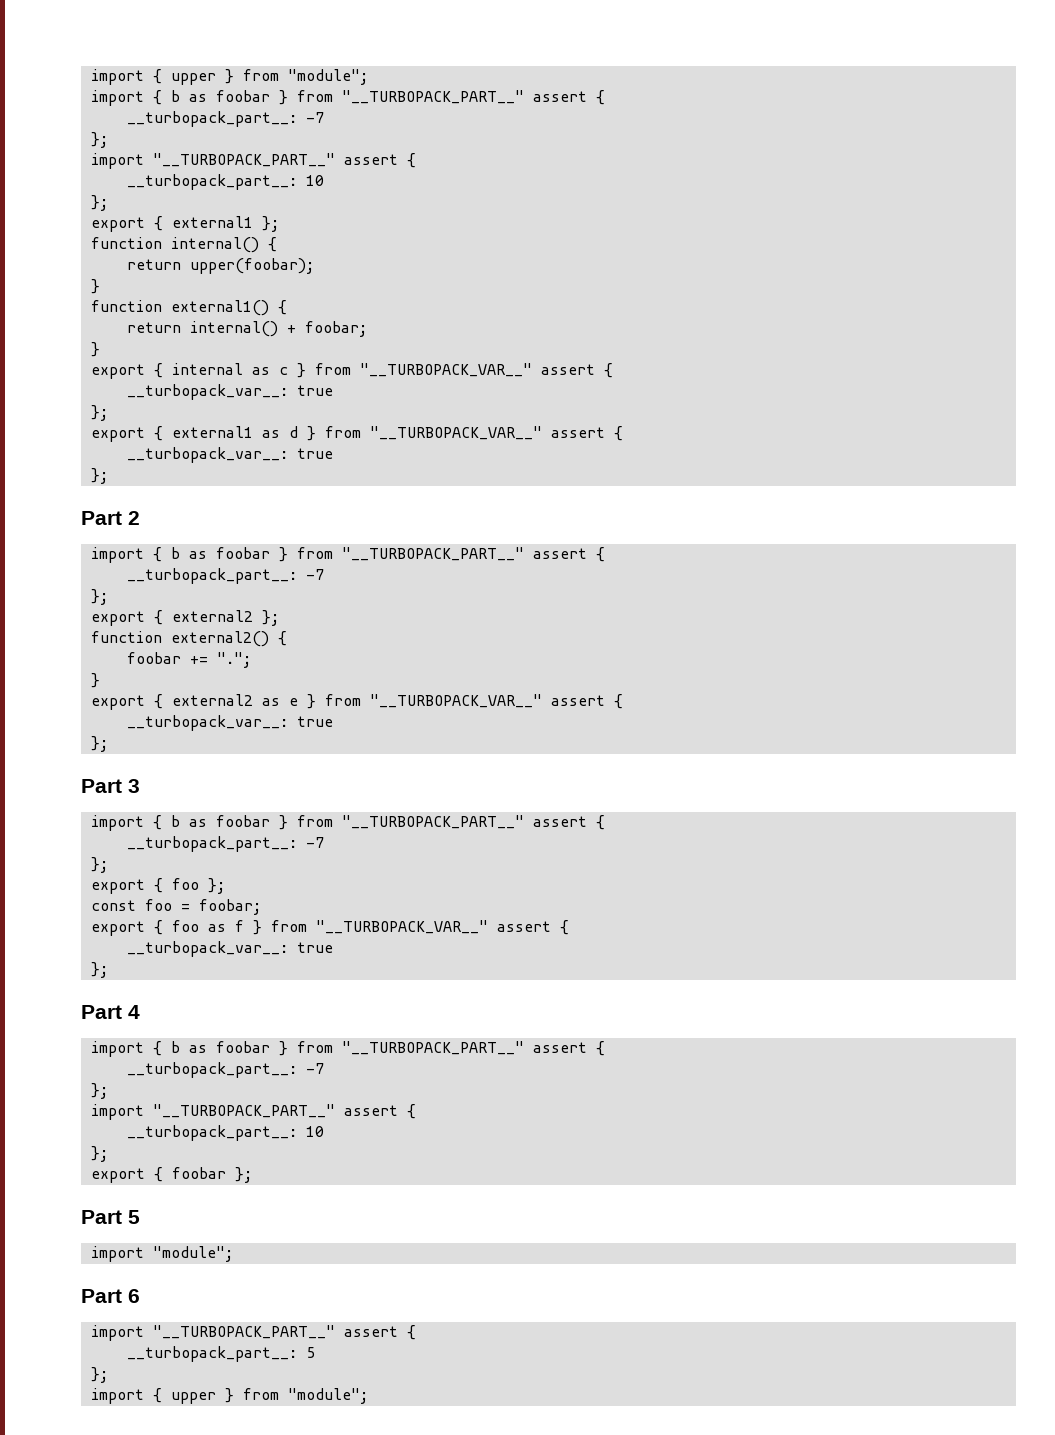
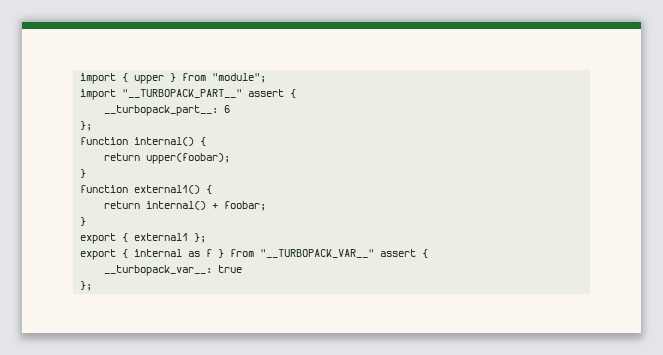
[152,90,605,105] [126,111,324,127] [90,132,108,148] [90,153,416,169] [126,174,324,190] [90,195,108,211] [90,216,279,232] { b as foobar } from "__TURBOPACK_PART__" assert { // __turbopack_part__: -7 // }; // import "__TURBOPACK_PART__" assert { // __turbopack_part__: 10 // }; // export { external1 }; -> [121,89,296,98] [103,105,230,116] [79,121,92,131] "__TURBOPACK_PART__" assert { // __turbopack_part__: 6 // };
[171,363,613,378] [126,384,333,400] [90,405,108,421] [90,426,623,442] [126,447,333,463] [90,468,108,484] [81,511,140,525] [90,547,605,563] [126,568,324,584] [90,589,108,605] [90,610,279,626] [90,631,287,647] [126,652,251,668] [90,673,100,688] [90,694,623,710] [126,715,333,731] [90,736,108,752] [81,779,140,793] [90,815,605,831] [126,836,324,852] [90,857,108,873] [90,878,225,894] [90,899,261,915] [90,920,199,936] internal as c } from "__TURBOPACK_VAR__" assert { // __turbopack_var__: true // }; // export { external1 as d } from "__TURBOPACK_VAR__" assert { // __turbopack_var__: true // }; // Part 2 // import { b as foobar } from "__TURBOPACK_PART__" assert { // __turbopack_part__: -7 // }; // export { external2 }; // function external2() { // foobar += "."; // } // export { external2 as e } from "__TURBOPACK_VAR__" assert { // __turbopack_var__: true // }; // Part 3 // import { b as foobar } from "__TURBOPACK_PART__" assert { // __turbopack_part__: -7 // }; // export { foo }; // const foo = foobar; // export { foo -> [133,233,206,243] [79,249,182,260] external1 }; // export { internal
[81,1005,140,1019] [90,1041,605,1057] [126,1062,324,1078] [90,1083,108,1099] [90,1104,416,1120] [126,1125,324,1141] [90,1146,108,1162] [90,1167,252,1183] [81,1210,140,1224] [90,1246,233,1262] [81,1289,140,1303] [90,1325,416,1341] [126,1346,315,1362] [90,1367,108,1383] [90,1388,368,1404] // Part 4 // import { b as foobar } from "__TURBOPACK_PART__" assert { // __turbopack_part__: -7 // }; // import "__TURBOPACK_PART__" assert { // __turbopack_part__: 10 // }; // export { foobar }; // Part 5 // import "module"; // Part 6 // import "__TURBOPACK_PART__" assert { // __turbopack_part__: 5 // }; // import { upper } from "module"; -> (92, 286) none

